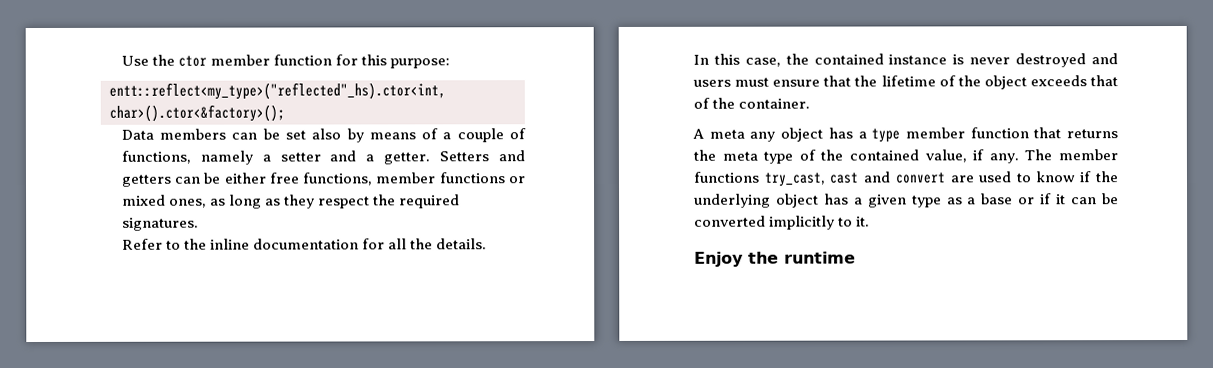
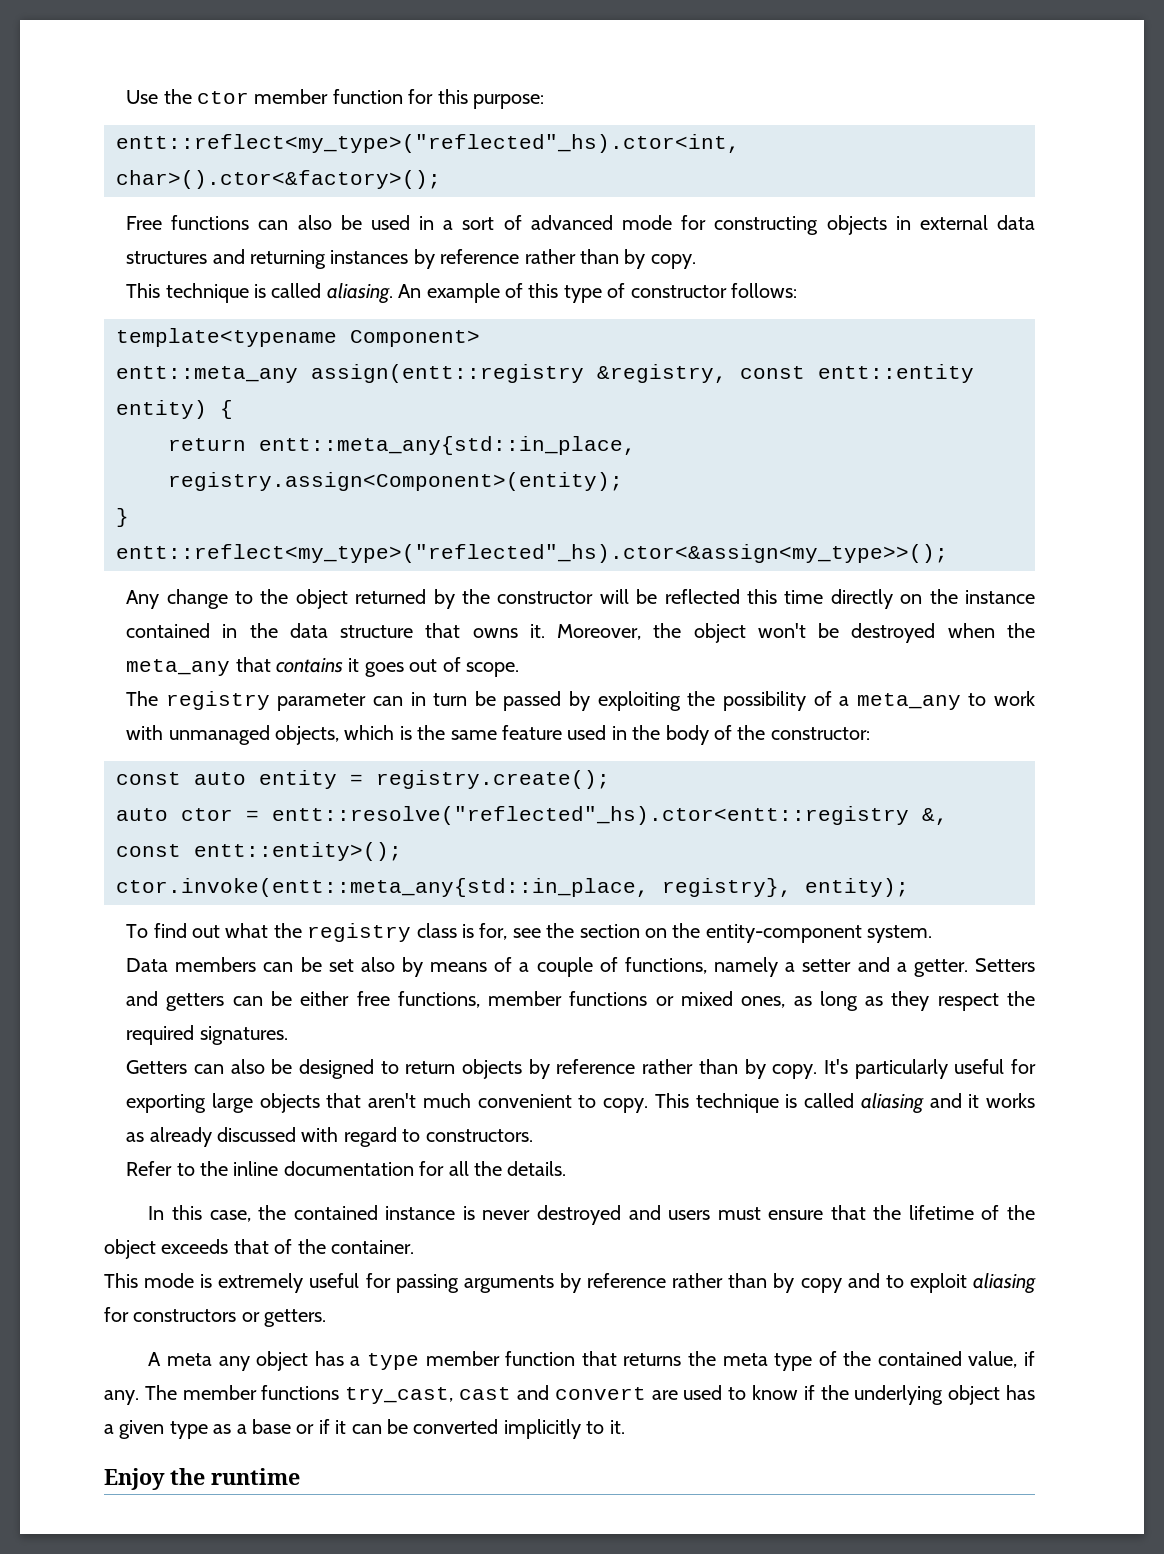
(285, 113) none -> [126,215,1035,235] [126,249,696,269] [126,283,797,304] [116,328,480,347] [116,364,974,383] [116,400,233,419] [168,436,636,455] [168,472,623,491] [116,508,129,527] [116,544,948,563] [126,589,1035,609] [126,623,1035,643] [126,657,519,677] [126,691,1035,711] [126,725,870,745] [116,770,610,789] [116,806,948,825] [116,842,402,861] [116,878,909,897] [126,923,933,943] // Free functions can also be used in a sort of advanced mode for constructing objects in external data structures and returning instances by reference rather than by copy. // This technique is called aliasing. An example of this type of constructor follows: // template<typename Component> // entt::meta_any assign(entt::registry &registry, const entt::entity entity) { // return entt::meta_any{std::in_place, registry.assign<Component>(entity); // } // entt::reflect<my_type>("reflected"_hs).ctor<&assign<my_type>>(); // Any change to the object returned by the constructor will be reflected this time directly on the instance contained in the data structure that owns it. Moreover, the object won't be destroyed when the meta_any that contains it goes out of scope. // The registry parameter can in turn be passed by exploiting the possibility of a meta_any to work with unmanaged objects, which is the same feature used in the body of the constructor: // const auto entity = registry.create(); // auto ctor = entt::resolve("reflected"_hs).ctor<entt::registry &, const entt::entity>(); // ctor.invoke(entt::meta_any{std::in_place, registry}, entity); // To find out what the registry class is for, see the section on the entity-component system.
(199, 224) none -> [126,1059,1036,1079] [126,1093,1035,1114] [126,1127,533,1147] // Getters can also be designed to return objects by reference rather than by copy. It's particularly useful for exporting large objects that aren't much convenient to copy. This technique is called aliasing and it works as already discussed with regard to constructors.
(811, 103) none -> [104,1273,1036,1294] [104,1307,327,1327] // This mode is extremely useful for passing arguments by reference rather than by copy and to exploit aliasing for constructors or getters.

